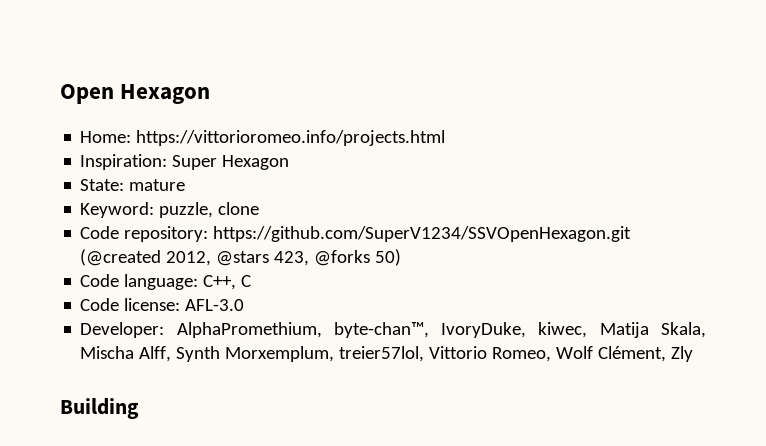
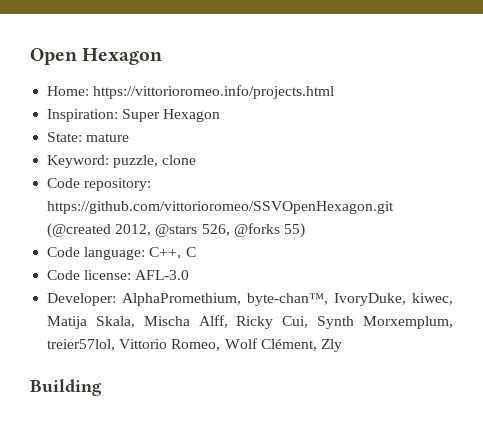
[213,226,632,242] https://github.com/SuperV1234/SSVOpenHexagon.git -> [47,201,395,214] https://github.com/vittorioromeo/SSVOpenHexagon.git
[274,249,402,266] 423, @forks 50) -> [201,223,305,238] 526, @forks 55)
(172, 354) none -> [236,316,309,329] Ricky Cui,

